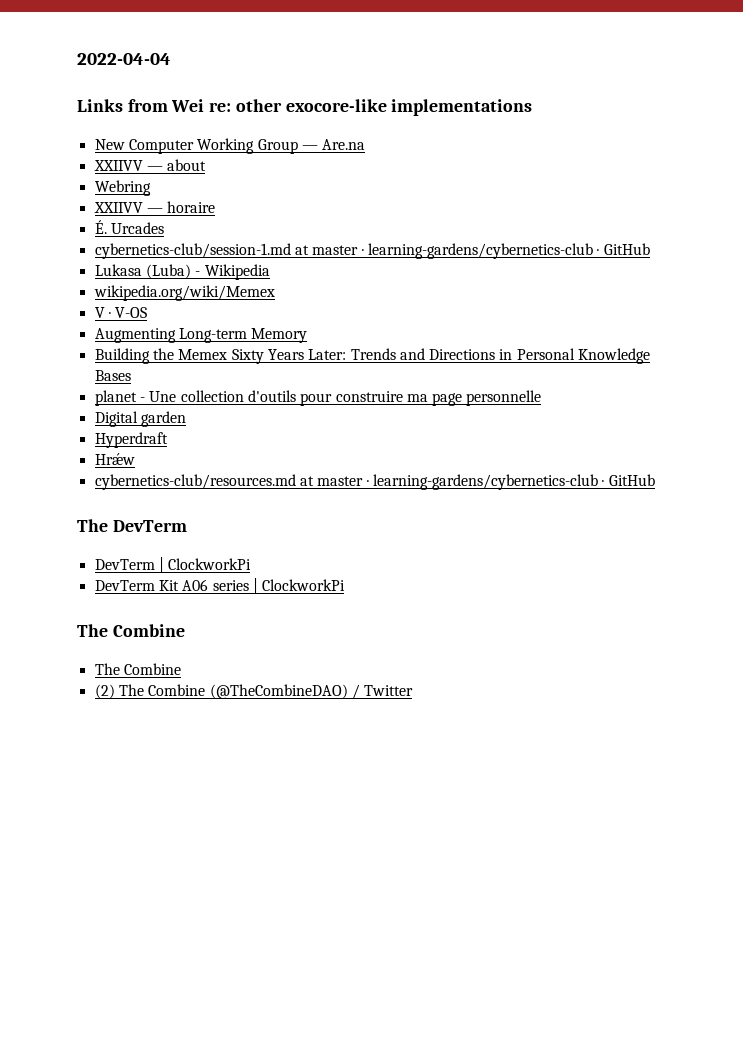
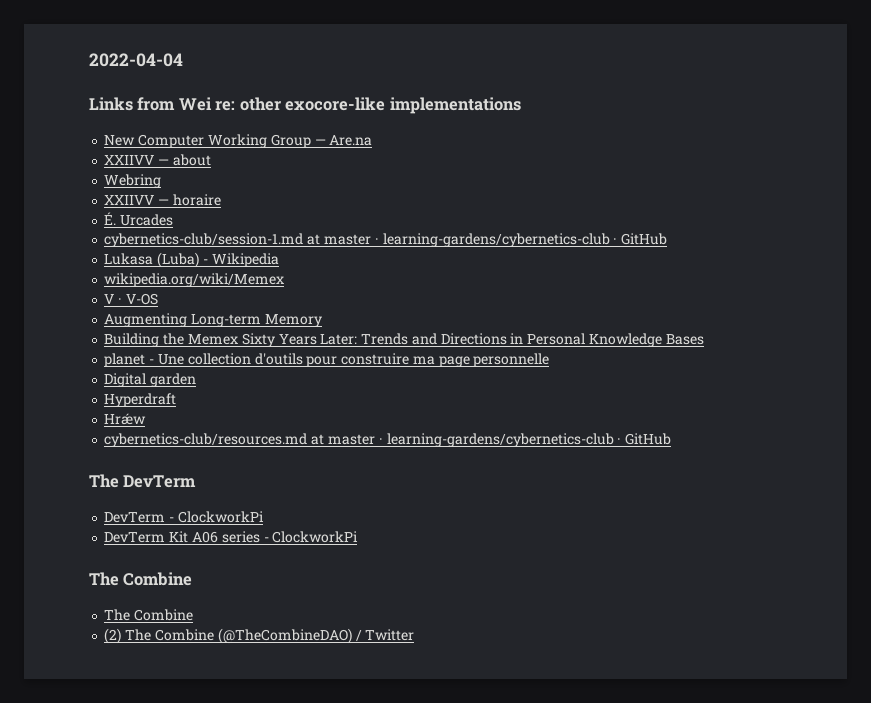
[158,557,164,572] | -> [169,517,175,522] -
[252,578,258,593] | -> [263,537,269,542] -

